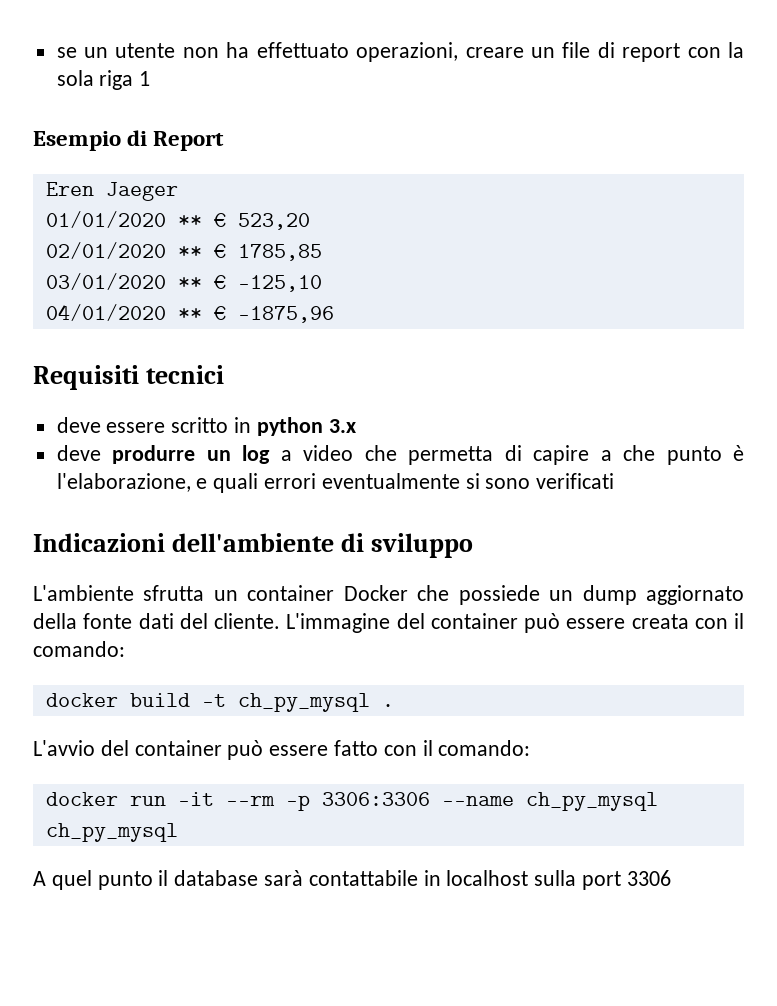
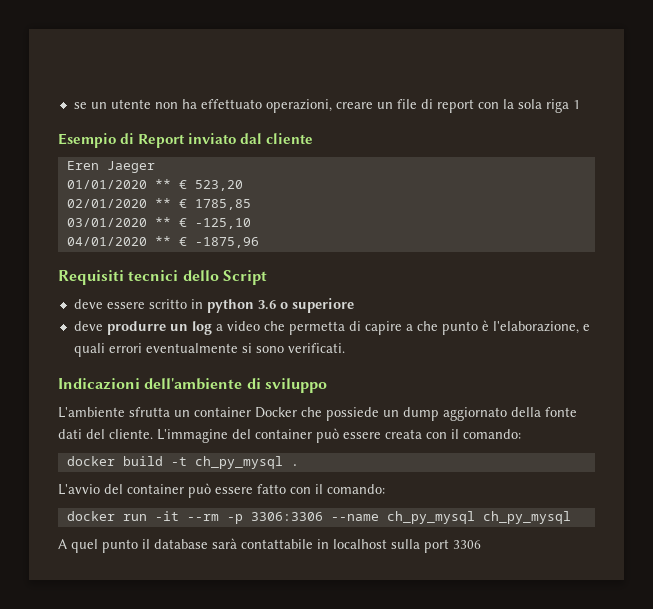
(225, 141) none -> [188,133,314,144] inviato dal cliente
(225, 374) none -> [182,270,267,285] dello Script
[328,419,356,433] 3.x -> [257,298,354,313] 3.6 o superiore
[536,473,615,489] verificati -> [287,343,345,353] verificati.

